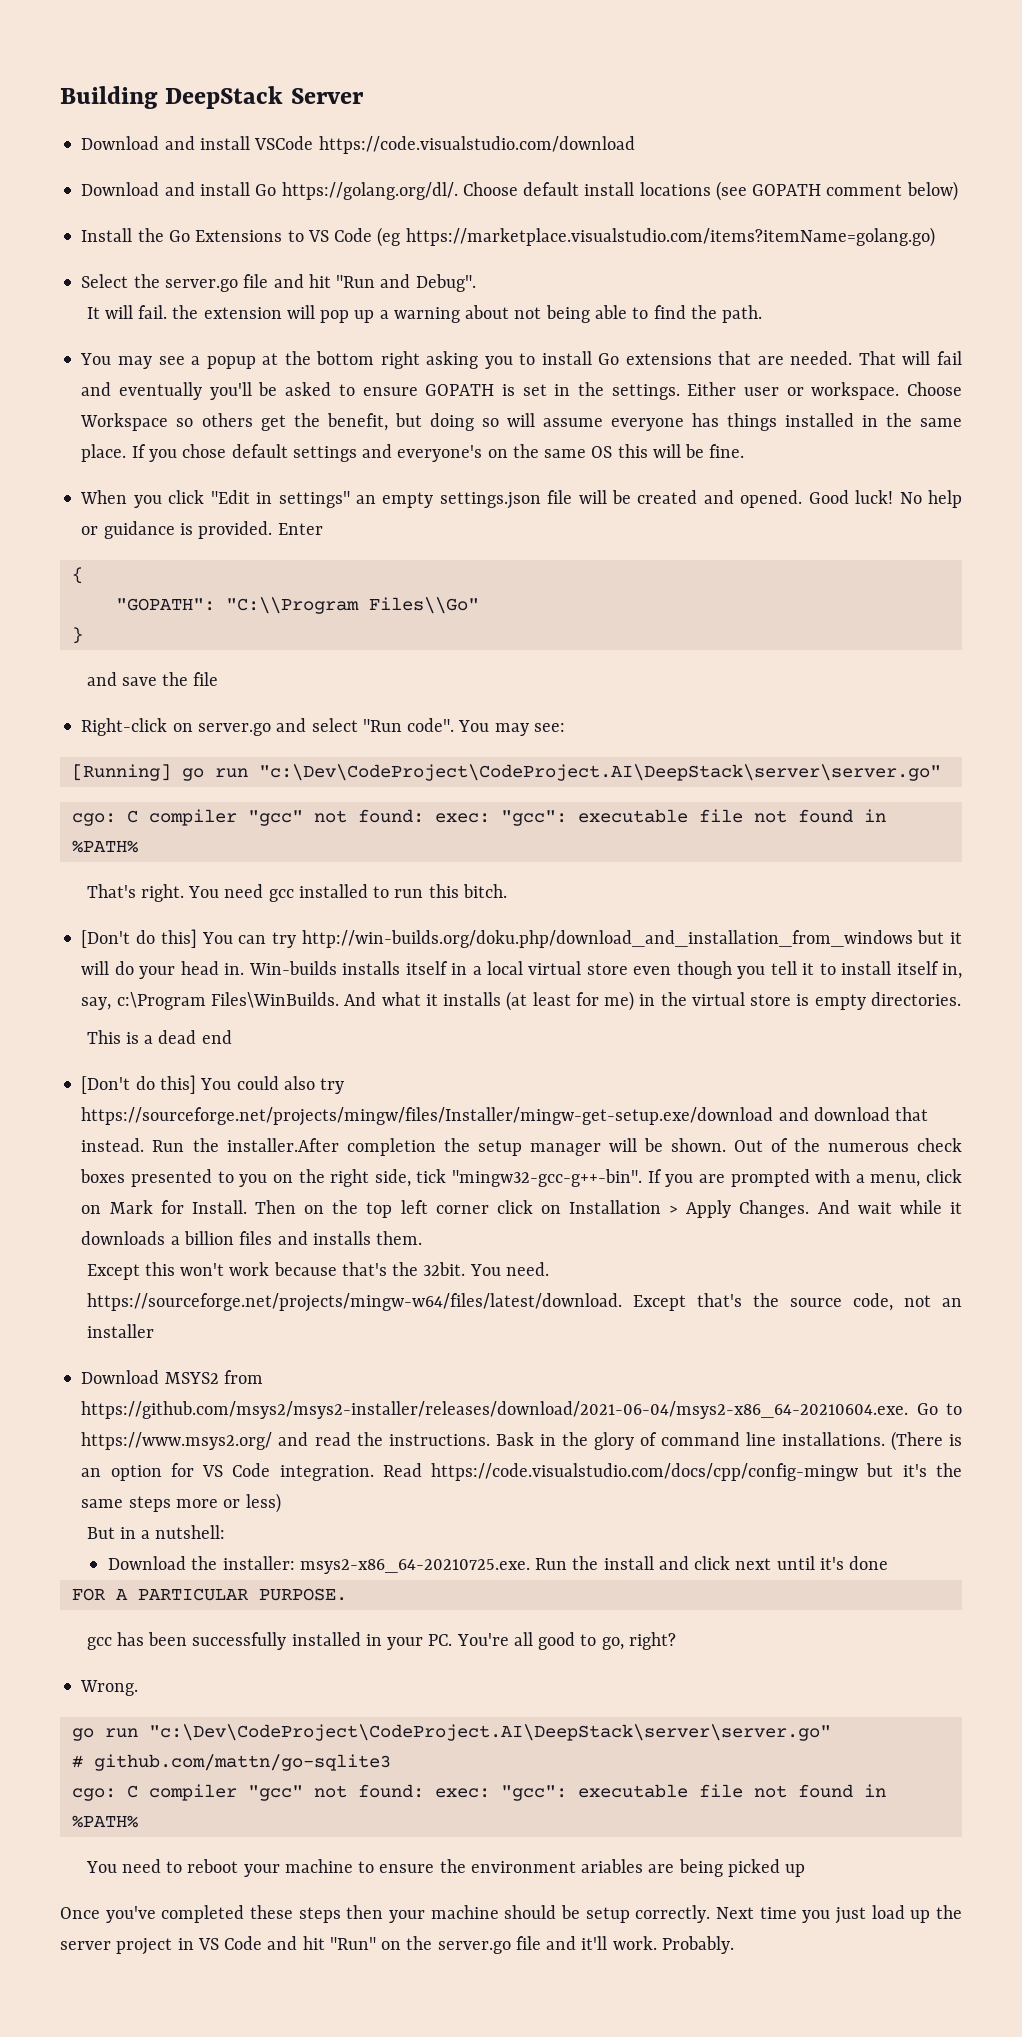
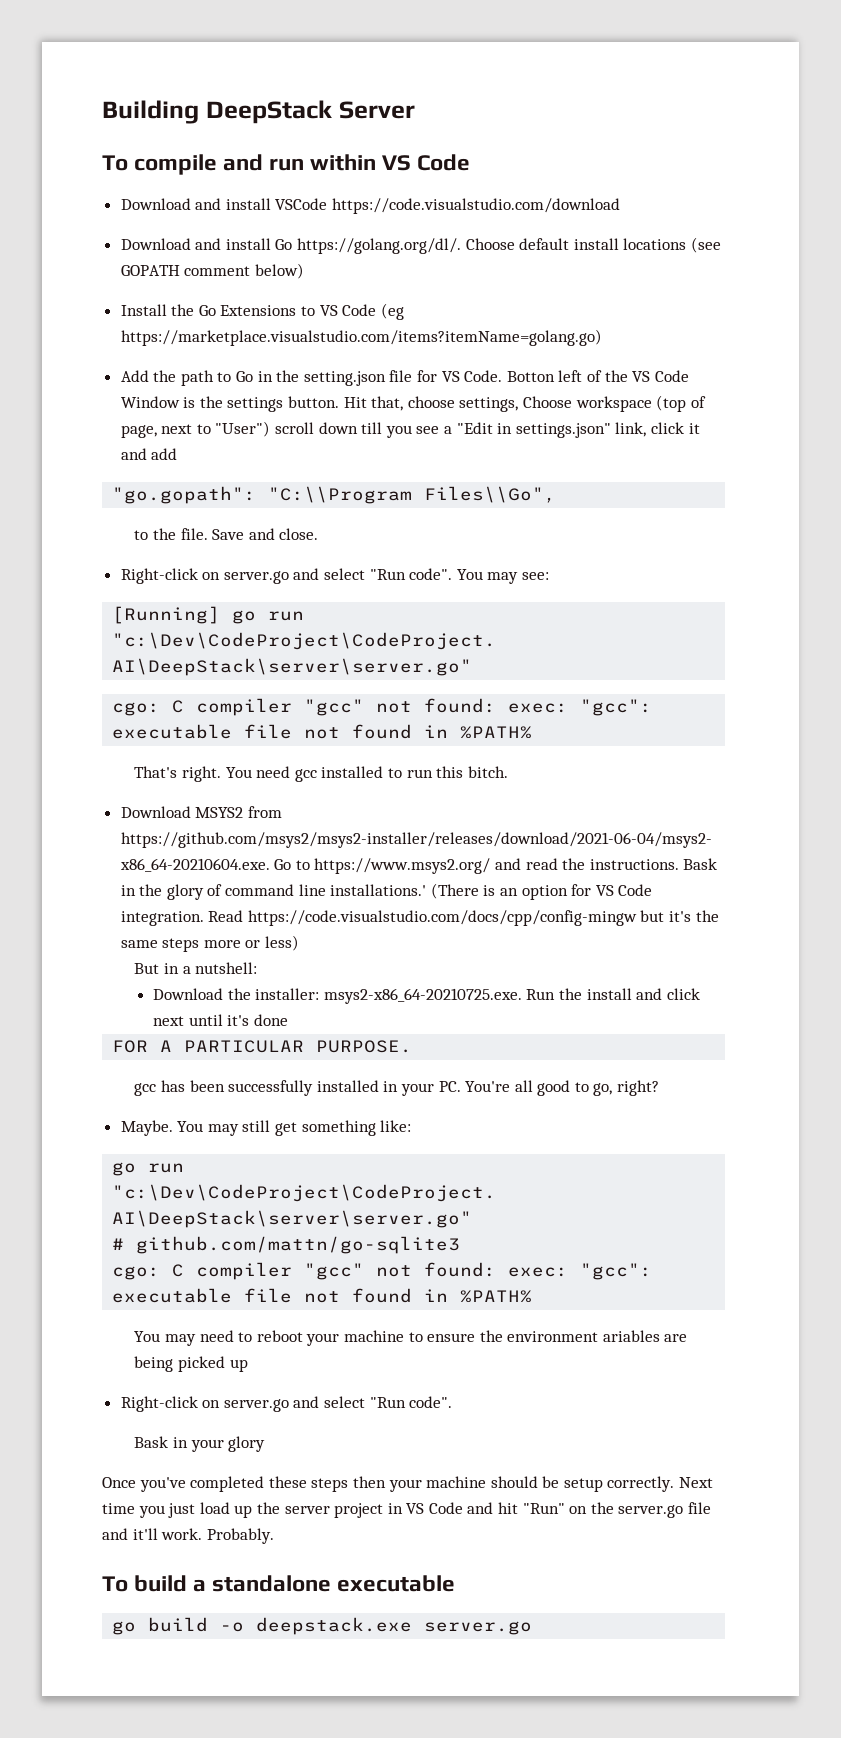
(364, 96) none -> [102,154,471,175] // To compile and run within VS Code
[81,274,476,292] [86,305,763,323] [80,351,963,369] [81,382,962,400] [80,413,962,431] [81,444,745,462] [80,490,963,509] [81,521,323,539] [71,567,83,584] [115,597,479,614] [71,627,83,644] [86,672,219,686] Select the server.go file and hit "Run and Debug". // It will fail. the extension will pop up a warning about not being able to find the path. // You may see a popup at the bottom right asking you to install Go extensions that are needed. That will fail and eventually you'll be asked to ensure GOPATH is set in the settings. Either user or workspace. Choose Workspace so others get the benefit, but doing so will assume everyone has things installed in the same place. If you chose default settings and everyone's on the same OS this will be fine. // When you click "Edit in settings" an empty settings.json file will be created and opened. Good luck! No help or guidance is provided. Enter // { // "GOPATH": "C:\\Program Files\\Go" // } // and save the file -> [120,370,689,386] [120,395,706,412] [120,421,700,438] [120,448,178,460] [112,486,557,504] [134,528,319,540] Add the path to Go in the setting.json file for VS Code. Botton left of the VS Code Window is the settings button. Hit that, choose settings, Choose workspace (top of page, next to "User") scroll down till you see a "Edit in settings.json" link, click it and add // "go.gopath": "C:\\Program Files\\Go", // to the file. Save and close.
[81,929,962,948] [81,961,962,979] [81,991,961,1011] [86,1030,232,1044] [81,1075,345,1094] [81,1107,929,1126] [81,1138,962,1156] [80,1169,962,1187] [81,1200,962,1218] [81,1231,423,1245] [86,1262,549,1280] [86,1293,963,1312] [86,1324,154,1338] // [Don't do this] You can try http://win-builds.org/doku.php/download_and_installation_from_windows but it will do your head in. Win-builds installs itself in a local virtual store even though you tell it to install itself in, say, c:\Program Files\WinBuilds. And what it installs (at least for me) in the virtual store is empty directories. // This is a dead end // [Don't do this] You could also try https://sourceforge.net/projects/mingw/files/Installer/mingw-get-setup.exe/download and download that instead. Run the installer.After completion the setup manager will be shown. Out of the numerous check boxes presented to you on the right side, tick "mingw32-gcc-g++-bin". If you are prompted with a menu, click on Mark for Install. Then on the top left corner click on Installation > Apply Changes. And wait while it downloads a billion files and installs them. // Except this won't work because that's the 32bit. You need. https://sourceforge.net/projects/mingw-w64/files/latest/download. Except that's the source code, not an installer -> (508, 772) none
[781,1432,885,1446] installations. -> [330,884,427,896] installations.'
[80,1680,139,1696] Wrong. -> [120,1120,412,1136] Maybe. You may still get something like:
(117, 1867) none -> [164,1334,196,1346] may
(806, 1870) none -> [120,1396,453,1412] [134,1436,266,1452] // Right-click on server.go and select "Run code". // Bask in your glory
(734, 1945) none -> [102,1575,456,1592] [112,1617,533,1635] // To build a standalone executable // go build -o deepstack.exe server.go

